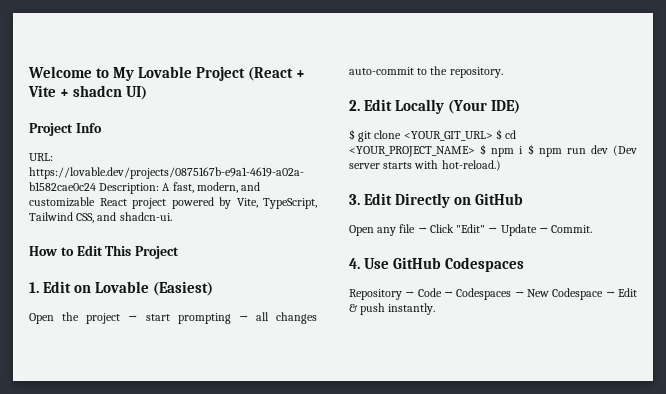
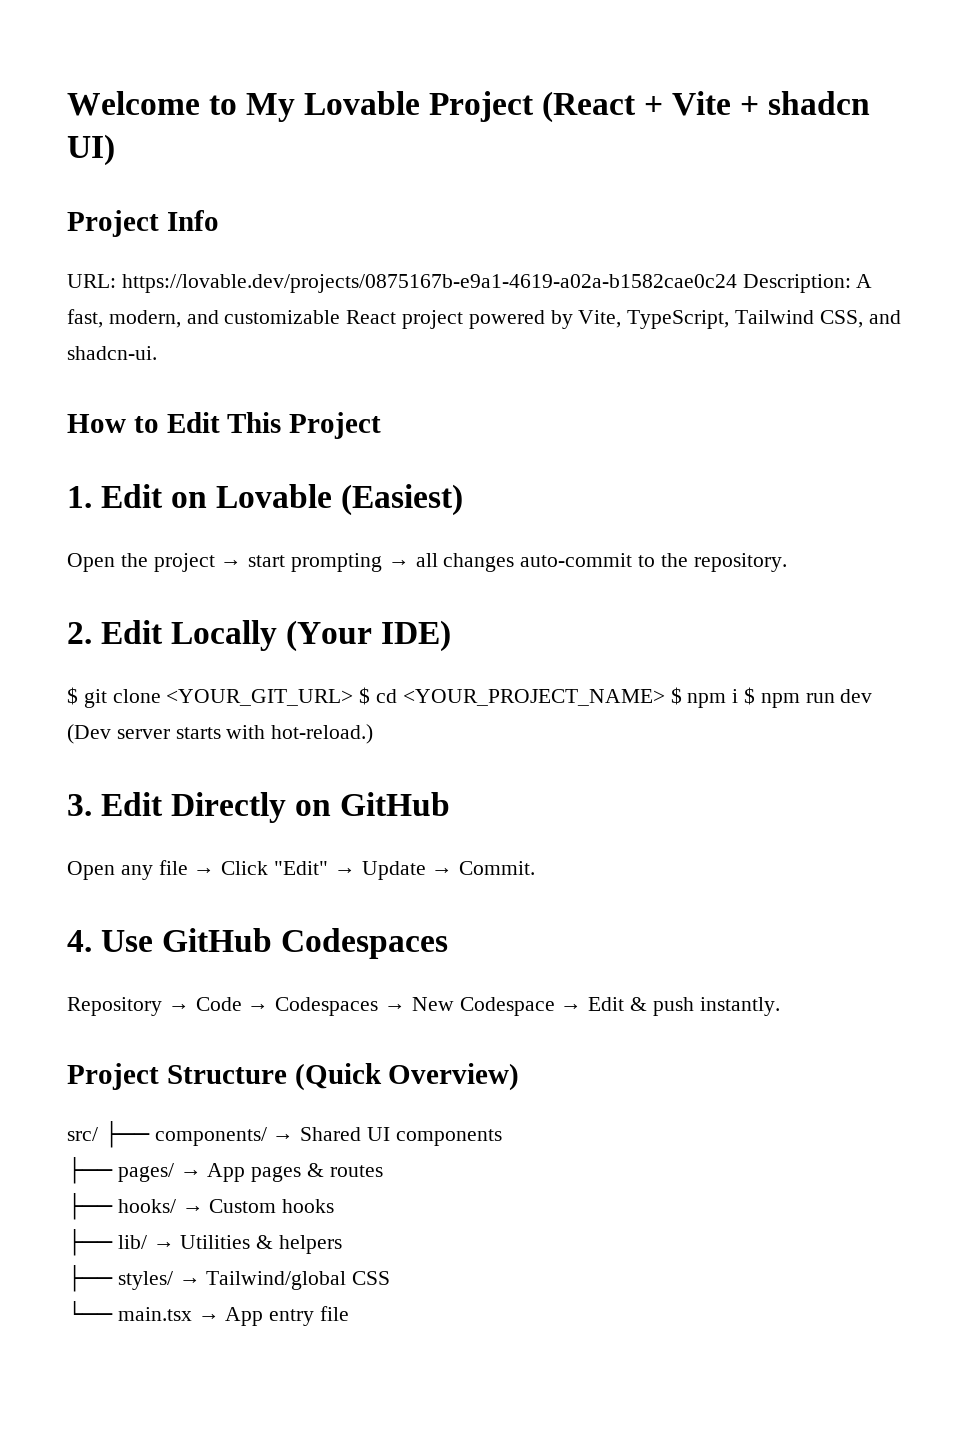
(436, 309) none -> [67,1063,520,1091] [67,1121,502,1148] [67,1157,383,1184] [67,1193,335,1220] [67,1229,343,1256] [67,1265,391,1292] [67,1301,350,1326] // Project Structure (Quick Overview) // src/ ├── components/ → Shared UI components // ├── pages/ → App pages & routes // ├── hooks/ → Custom hooks // ├── lib/ → Utilities & helpers // ├── styles/ → Tailwind/global CSS // └── main.tsx → App entry file

